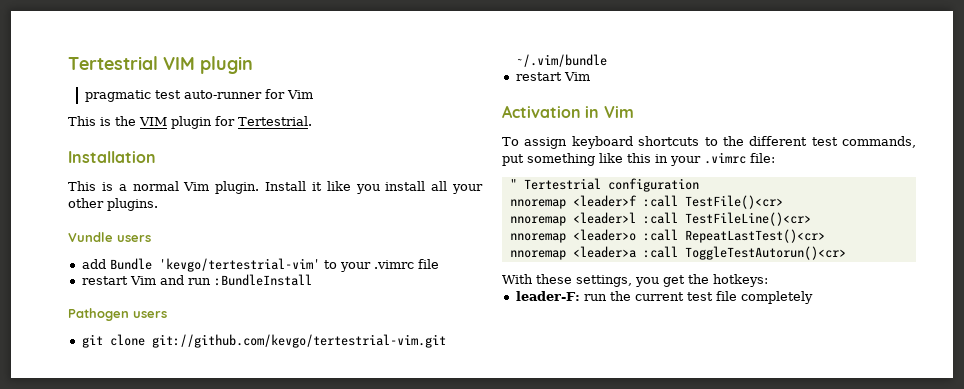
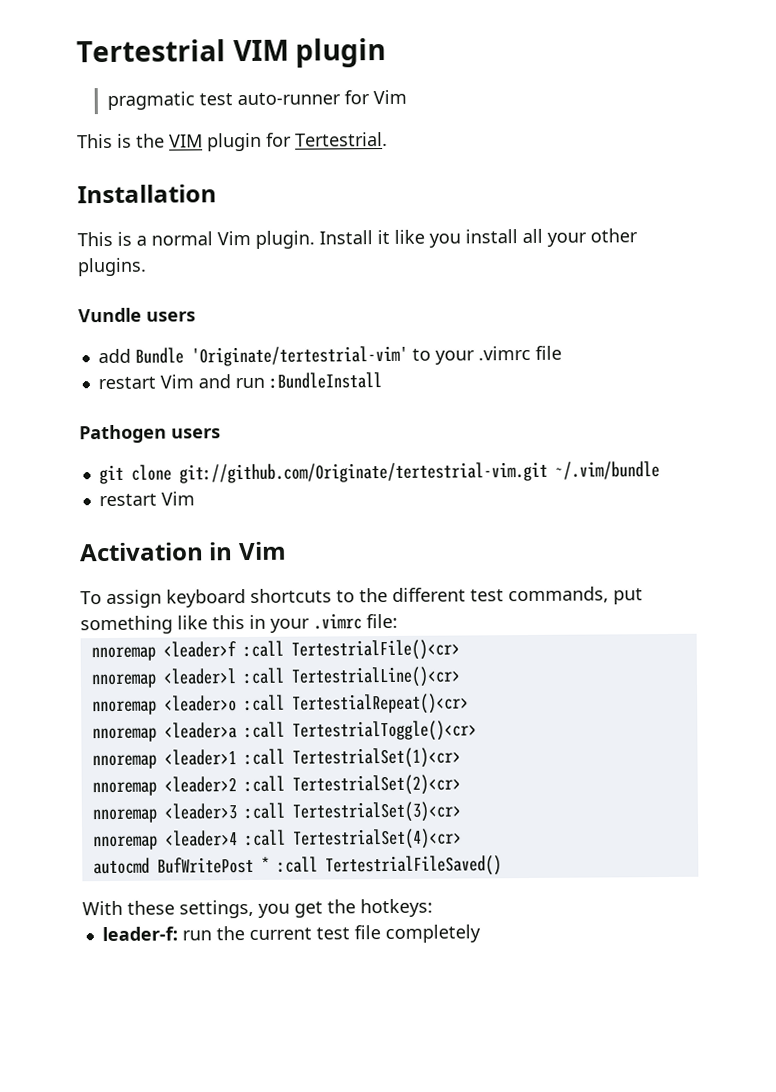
[158,258,320,272] 'kevgo/tertestrial-vim' -> [190,345,408,367] 'Originate/tertestrial-vim'
[151,334,446,348] git://github.com/kevgo/tertestrial-vim.git -> [178,461,548,484] git://github.com/Originate/tertestrial-vim.git
[509,178,699,192] // " Tertestrial configuration -> (398, 621) none
[684,195,783,209] [509,212,811,226] TestFile()<cr> // nnoremap <leader>l :call TestFileLine()<cr> -> [290,639,460,661] [90,666,461,689] TertestrialFile()<cr> // nnoremap <leader>l :call TertestrialLine()<cr>
[684,229,825,243] RepeatLastTest()<cr> -> [291,693,469,715] TertestialRepeat()<cr>
[684,246,846,260] ToggleTestAutorun()<cr> -> [291,720,477,742] [91,747,461,770] [91,774,461,797] [91,801,461,824] [92,828,462,851] [92,855,502,877] TertestrialToggle()<cr> // nnoremap <leader>1 :call TertestrialSet(1)<cr> // nnoremap <leader>2 :call TertestrialSet(2)<cr> // nnoremap <leader>3 :call TertestrialSet(3)<cr> // nnoremap <leader>4 :call TertestrialSet(4)<cr> // autocmd BufWritePost * :call TertestrialFileSaved()
[515,291,580,301] leader-F: -> [101,926,178,942] leader-f:

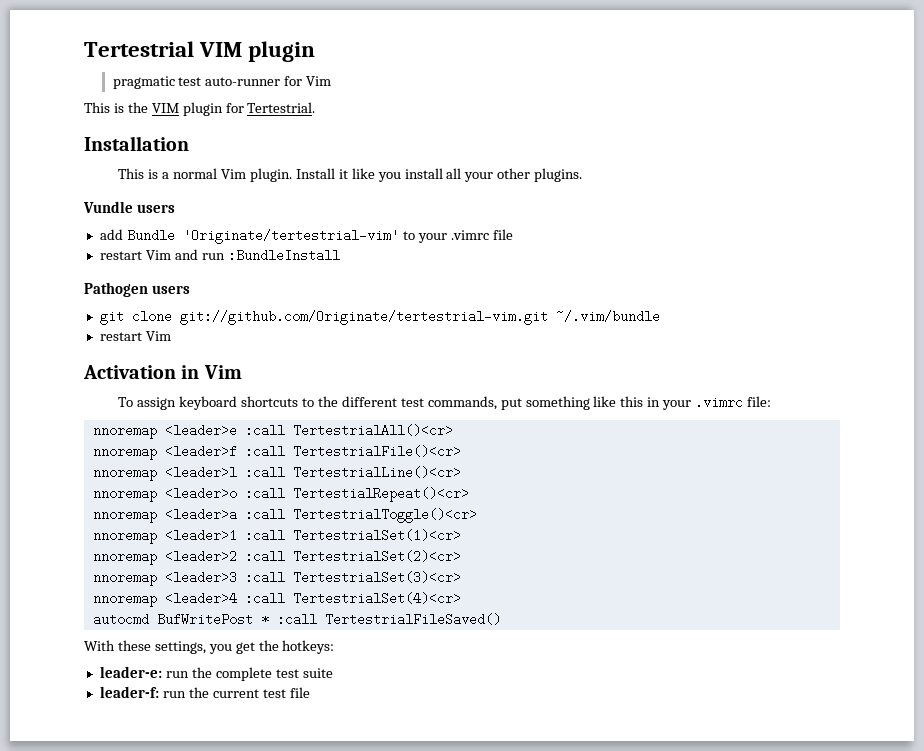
(398, 621) none -> [92,424,453,439] // nnoremap <leader>e :call TertestrialAll()<cr>
(433, 908) none -> [99,666,333,681] // leader-e: run the complete test suite
[384,924,481,944] completely -> (310, 692) none

